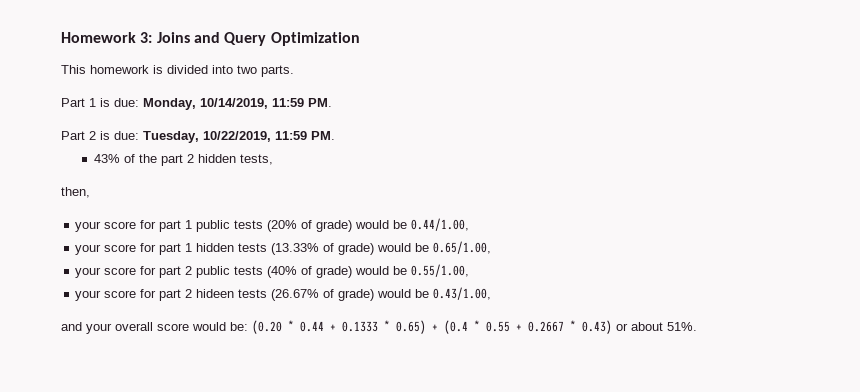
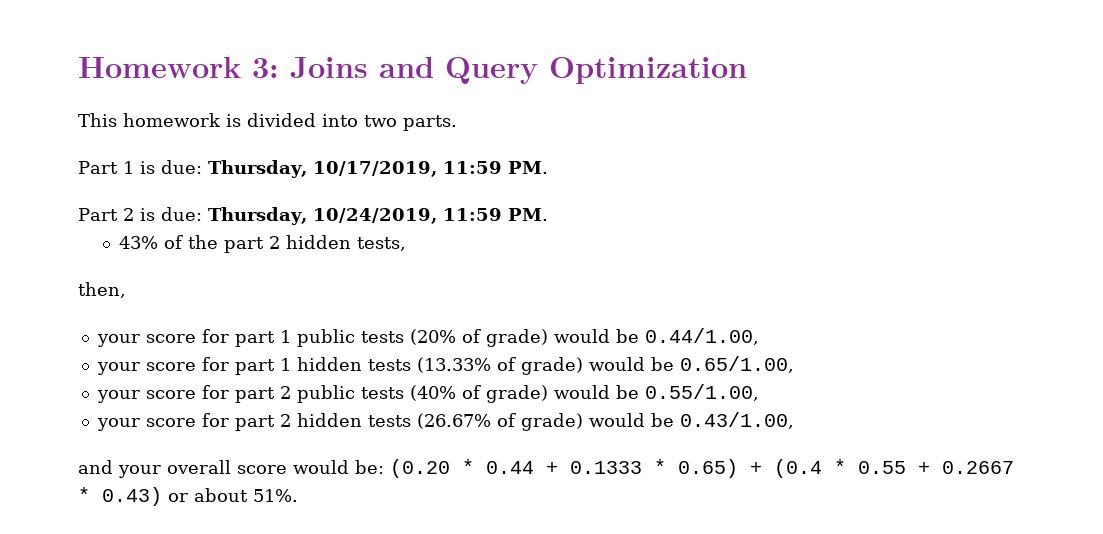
[143,98,268,110] Monday, 10/14/2019, -> [207,160,437,178] Thursday, 10/17/2019,
[143,131,271,143] Tuesday, 10/22/2019, -> [207,207,437,225] Thursday, 10/24/2019,
[196,289,235,298] hideen -> [296,413,362,427] hidden

